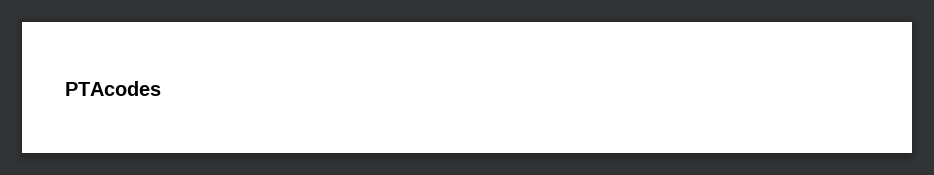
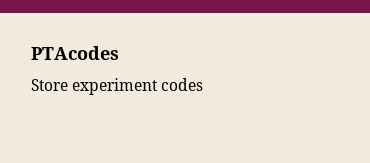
(161, 88) none -> [31,78,204,95] // Store experiment codes

